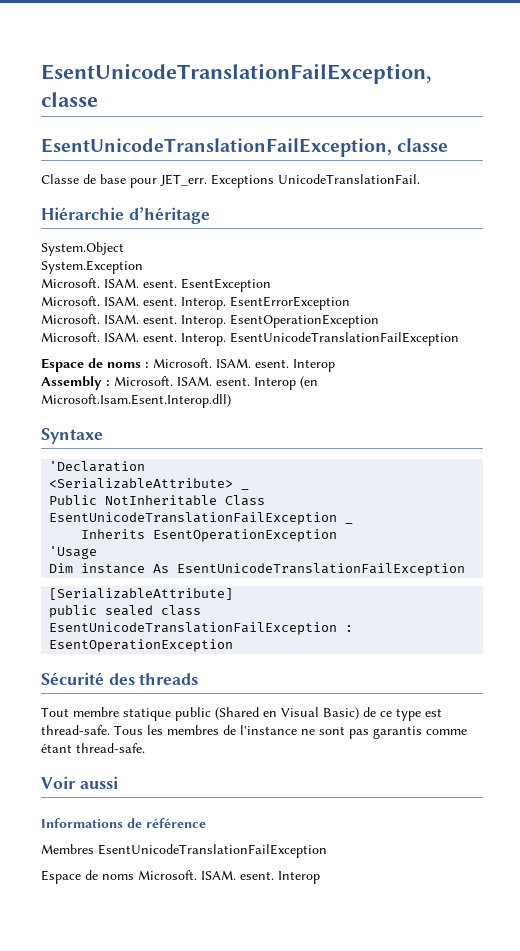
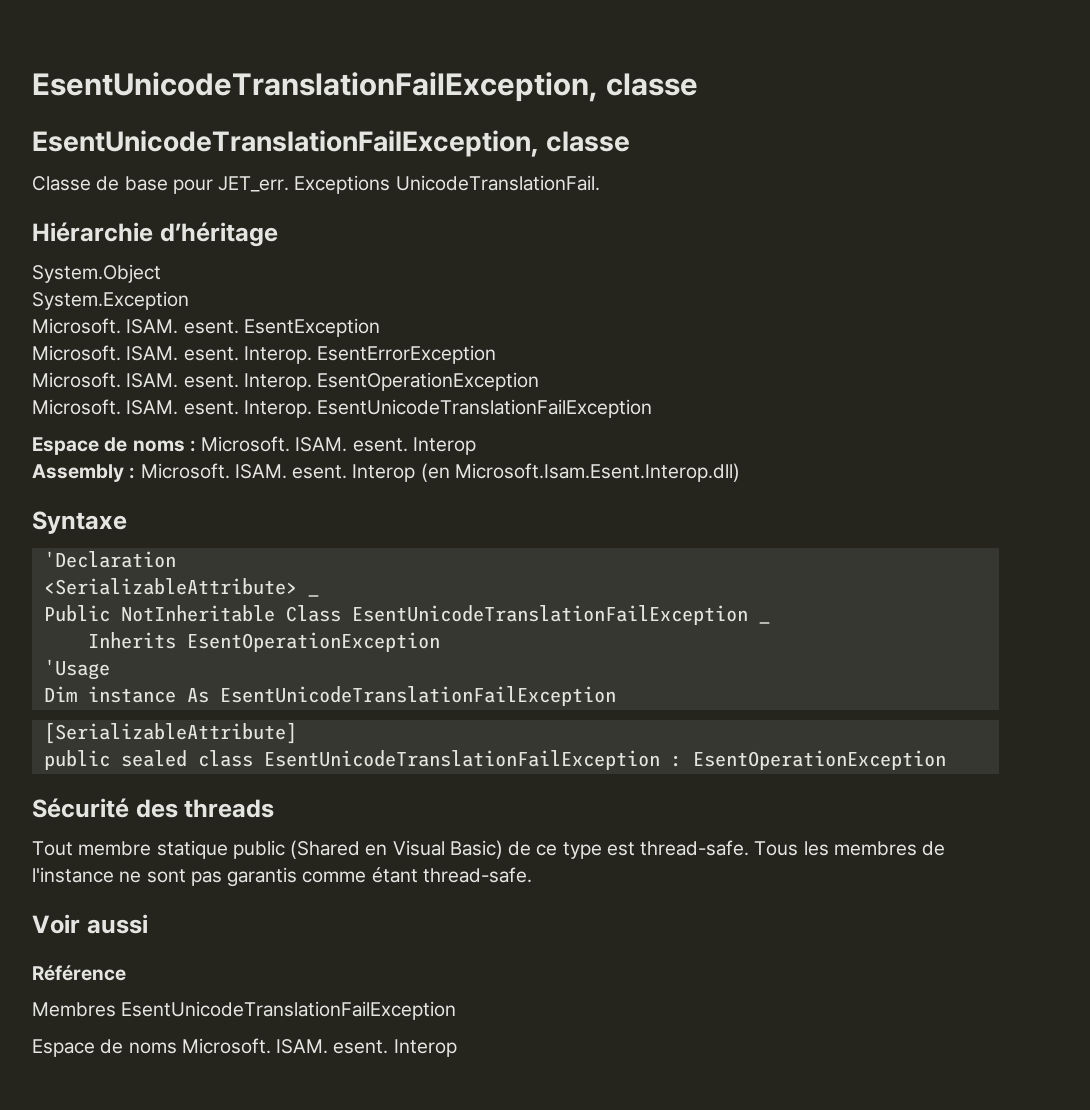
[41,818,206,828] Informations de référence -> [32,965,126,981] Référence

